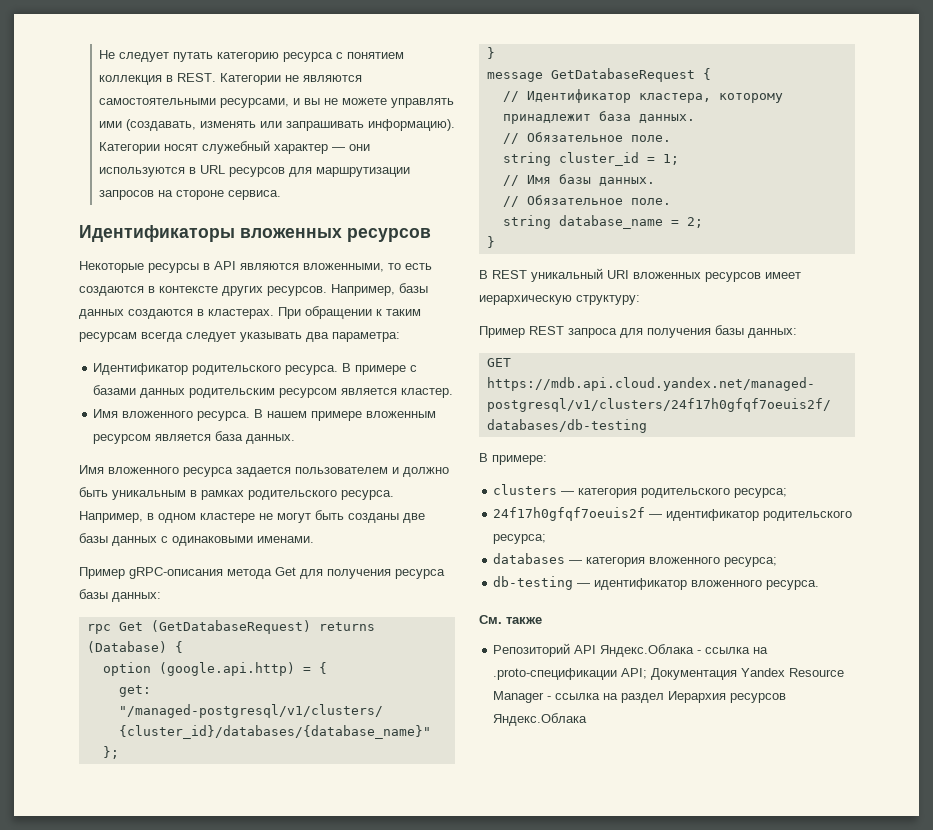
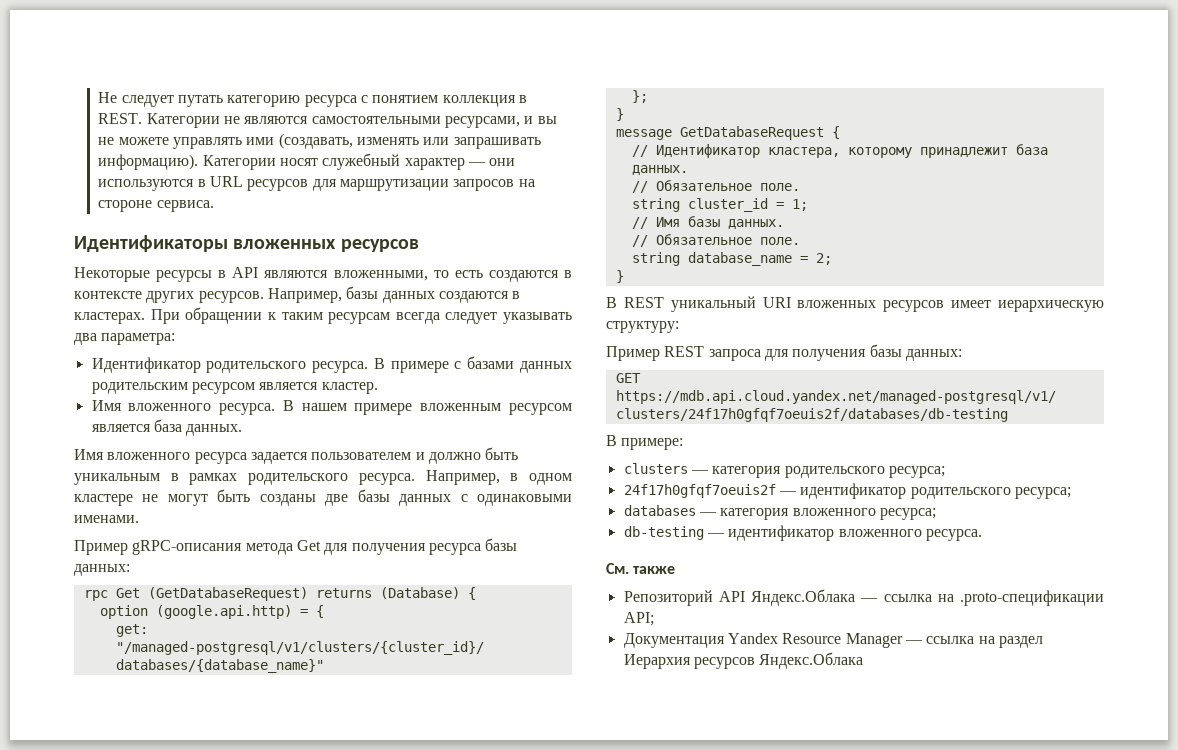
[697,650,702,654] - -> [860,598,879,602] —
(648, 673) none -> (654, 619) //
[547,696,552,700] - -> [904,640,923,644] —

